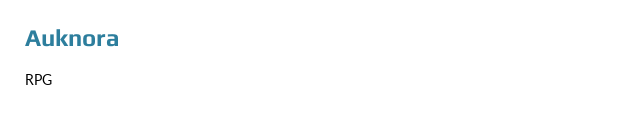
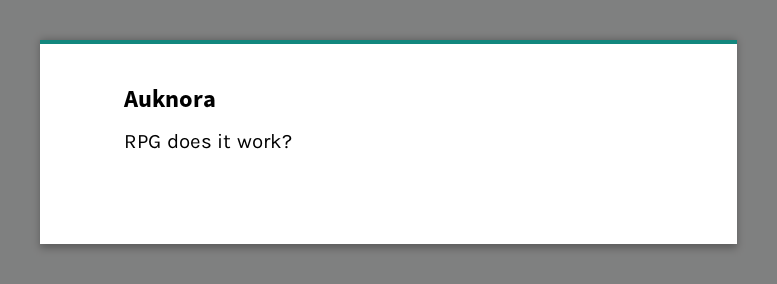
(52, 79) none -> [166,133,292,149] does it work?

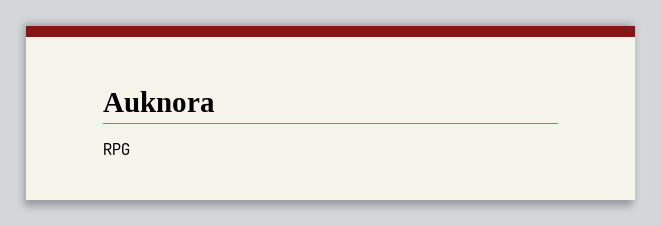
[166,133,292,149] does it work? -> (130, 149) none

